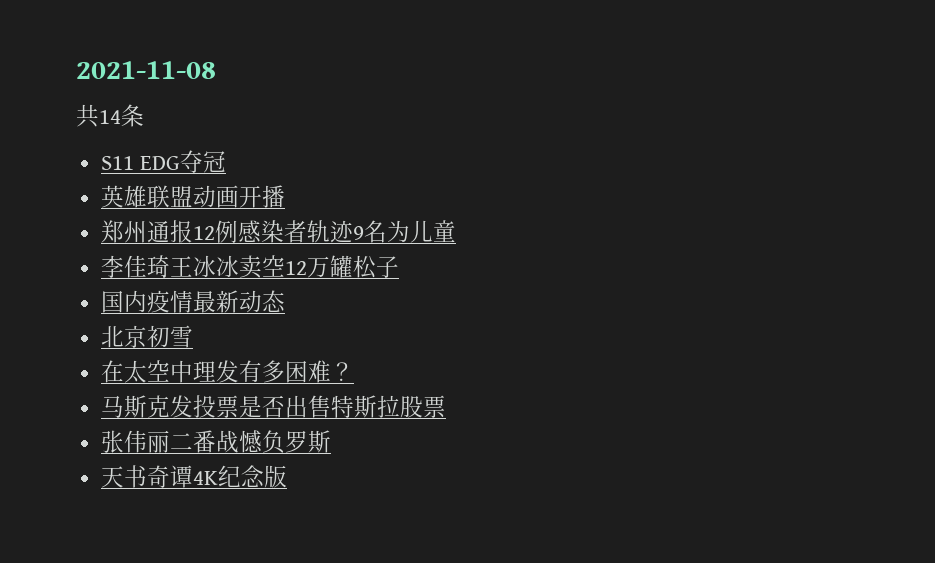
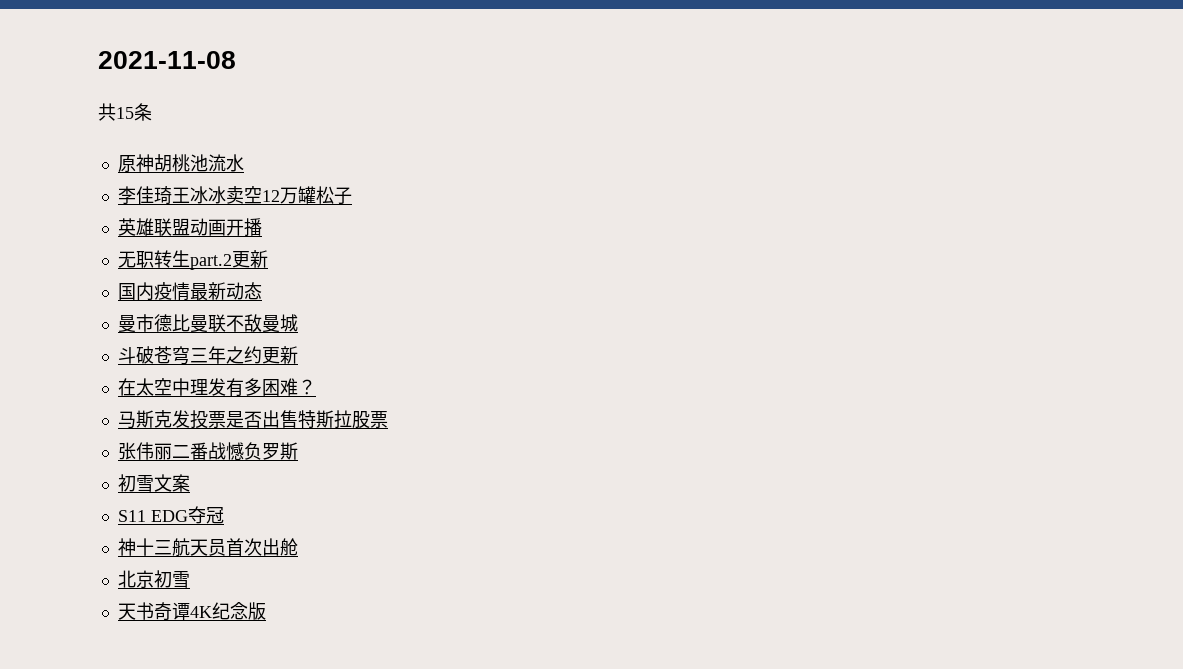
[99,110,121,124] 14 -> [116,107,134,119] 15
[100,150,226,173] [100,185,285,208] [100,220,456,243] S11 EDG夺冠 // 英雄联盟动画开播 // 郑州通报12例感染者轨迹9名为儿童 -> [117,154,244,172] 原神胡桃池流水
[100,290,285,313] [100,325,193,348] 国内疫情最新动态 // 北京初雪 -> [117,218,262,237] [117,250,268,270] [117,282,262,301] [117,314,298,332] [117,346,298,365] 英雄联盟动画开播 // 无职转生part.2更新 // 国内疫情最新动态 // 曼市德比曼联不敌曼城 // 斗破苍穹三年之约更新
(331, 441) none -> [117,474,190,492] [117,506,224,524] [117,538,298,556] [117,570,190,588] // 初雪文案 // S11 EDG夺冠 // 神十三航天员首次出舱 // 北京初雪

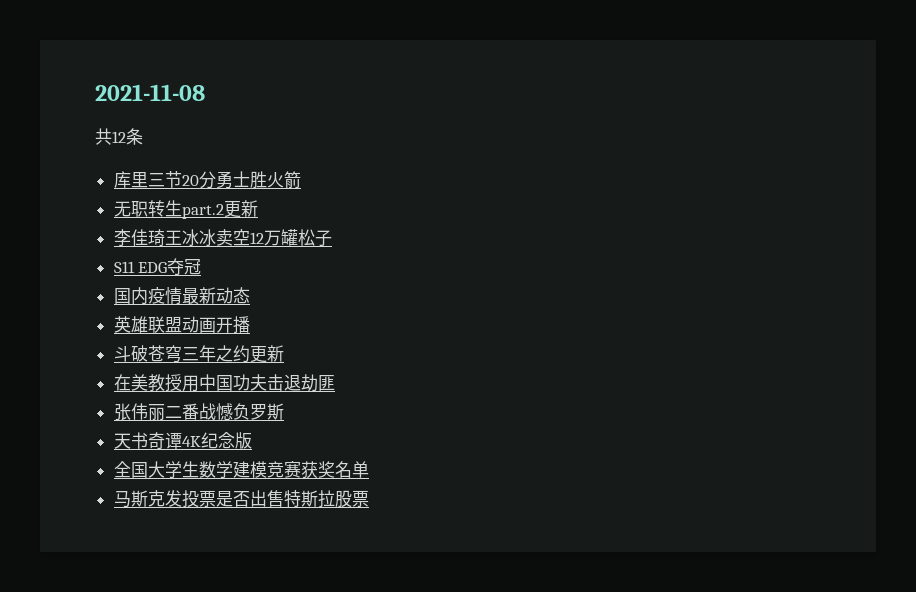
[116,107,134,119] 15 -> [112,131,126,143] 12
[117,154,244,172] 原神胡桃池流水 -> [113,171,301,189] [113,200,258,219] 库里三节20分勇士胜火箭 // 无职转生part.2更新
[117,218,262,237] [117,250,268,270] 英雄联盟动画开播 // 无职转生part.2更新 -> [113,258,202,276] S11 EDG夺冠
[117,314,298,332] 曼市德比曼联不敌曼城 -> [113,316,250,334] 英雄联盟动画开播
[135,378,316,397] 太空中理发有多困难？ -> [130,374,335,392] [113,403,284,421] [113,432,252,449] [113,460,369,479] 美教授用中国功夫击退劫匪 // 张伟丽二番战憾负罗斯 // 天书奇谭4K纪念版 // 全国大学生数学建模竞赛获奖名单
[117,442,298,460] [117,474,190,492] [117,506,224,524] [117,538,298,556] [117,570,190,588] [117,602,266,620] // 张伟丽二番战憾负罗斯 // 初雪文案 // S11 EDG夺冠 // 神十三航天员首次出舱 // 北京初雪 // 天书奇谭4K纪念版 -> (369, 498) none

